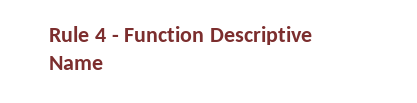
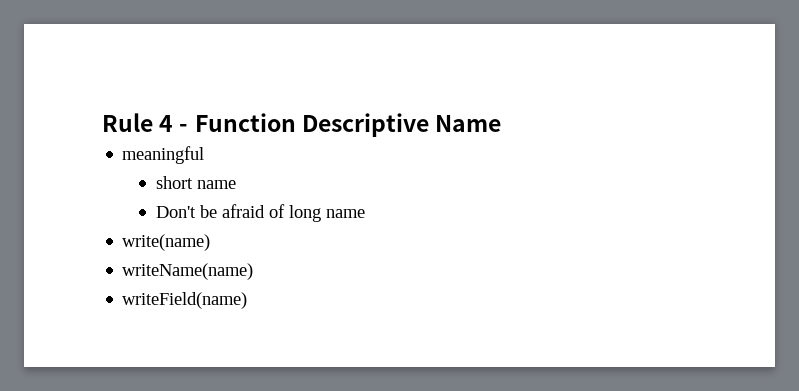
(103, 63) none -> [122,146,205,164] [155,176,236,189] [155,204,365,222] [122,234,211,251] [122,263,254,280] [122,292,248,309] // meaningful // short name // Don't be afraid of long name // write(name) // writeName(name) // writeField(name)

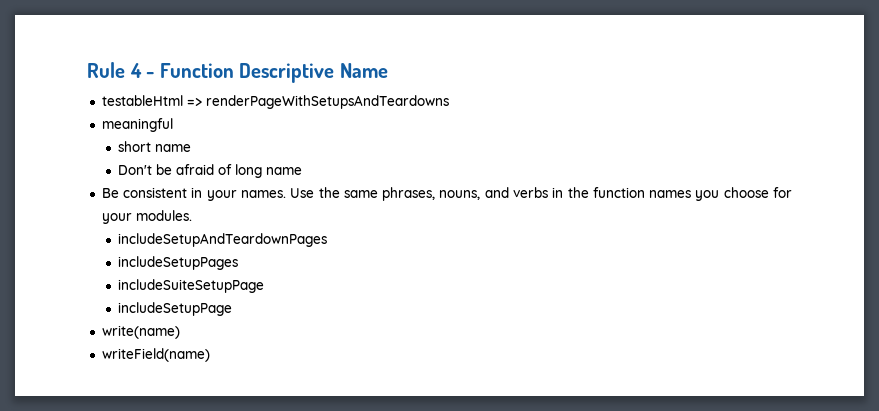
(502, 123) none -> [101,95,449,109] // testableHtml => renderPageWithSetupsAndTeardowns
(365, 213) none -> [101,187,792,201] [101,210,192,224] [118,233,328,247] [118,256,239,270] [118,279,265,293] [118,302,233,316] // Be consistent in your names. Use the same phrases, nouns, and verbs in the function names you choose for your modules. // includeSetupAndTeardownPages // includeSetupPages // includeSuiteSetupPage // includeSetupPage
[122,263,254,280] // writeName(name) -> (180, 332) none

